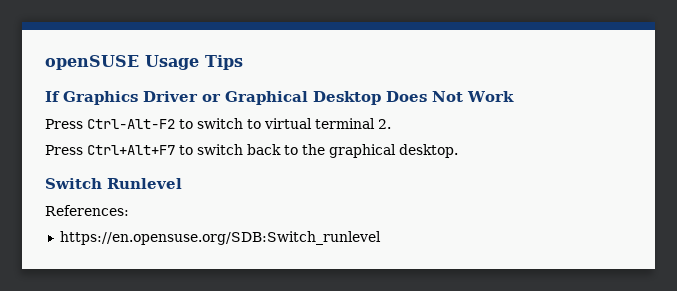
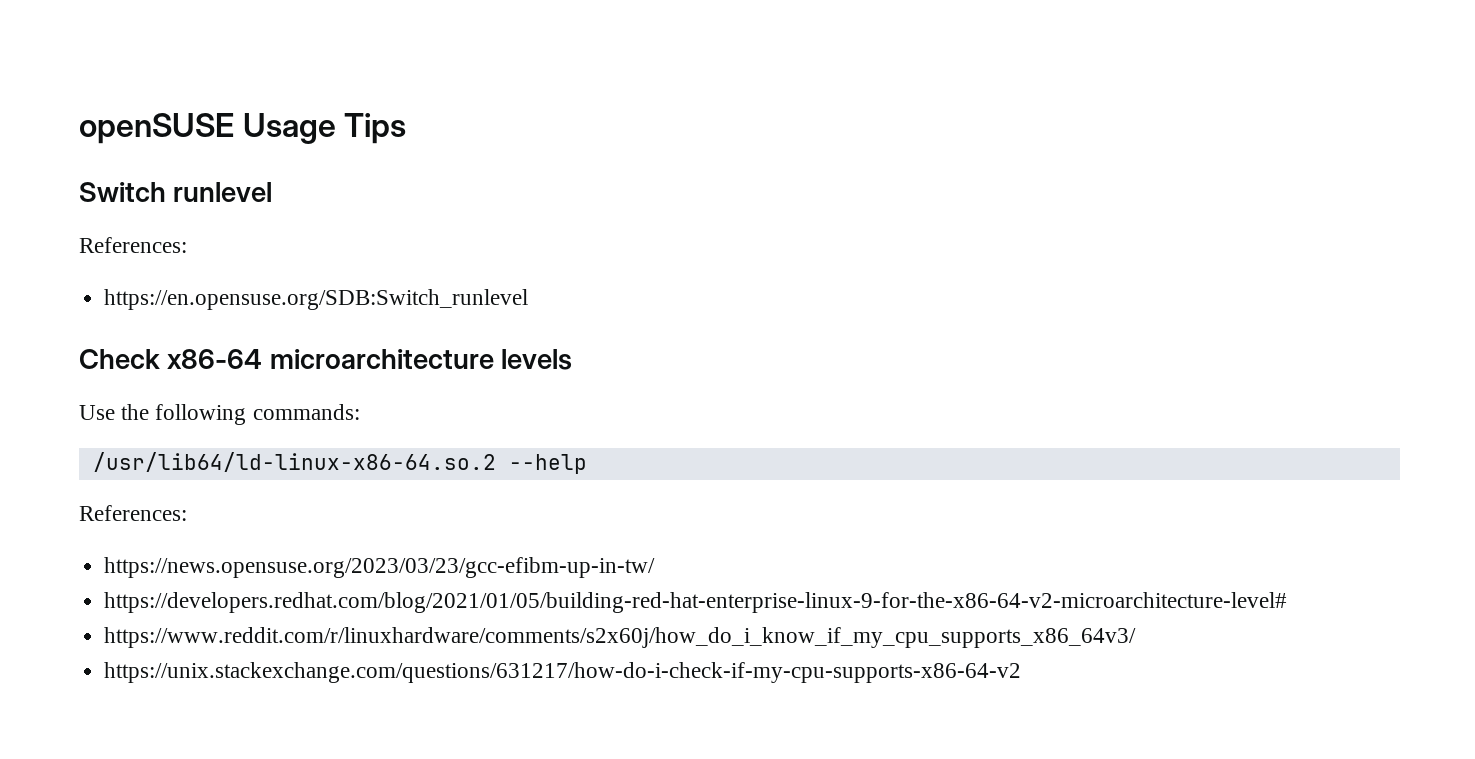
[45,91,514,105] [45,118,391,129] [45,144,458,158] // If Graphics Driver or Graphical Desktop Does Not Work // Press Ctrl-Alt-F2 to switch to virtual terminal 2. // Press Ctrl+Alt+F7 to switch back to the graphical desktop. -> (407, 128) none
[107,178,182,189] Runlevel -> [173,182,273,202] runlevel
(381, 238) none -> [79,349,573,370] [79,404,360,425] [92,452,587,474] [79,505,187,521] [104,557,656,578] [104,592,1288,613] [104,627,1137,648] [104,662,1022,683] // Check x86-64 microarchitecture levels // Use the following commands: // /usr/lib64/ld-linux-x86-64.so.2 --help // References: // https://news.opensuse.org/2023/03/23/gcc-efibm-up-in-tw/ // https://developers.redhat.com/blog/2021/01/05/building-red-hat-enterprise-linux-9-for-the-x86-64-v2-microarchitecture-level# // https://www.reddit.com/r/linuxhardware/comments/s2x60j/how_do_i_know_if_my_cpu_supports_x86_64v3/ // https://unix.stackexchange.com/questions/631217/how-do-i-check-if-my-cpu-supports-x86-64-v2

